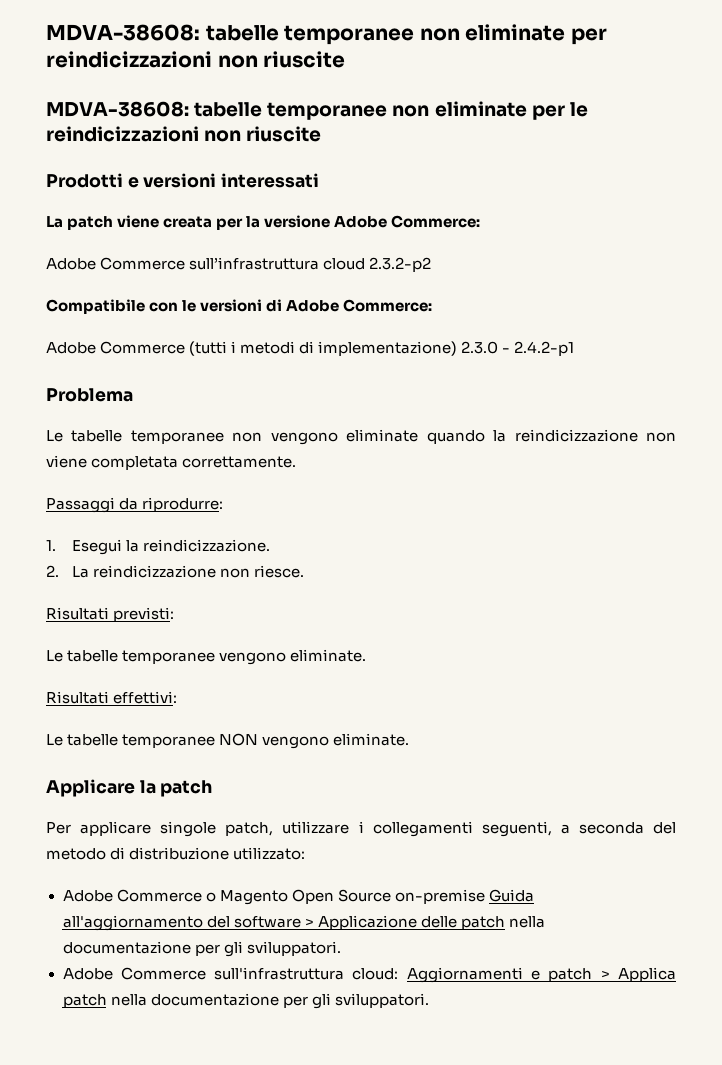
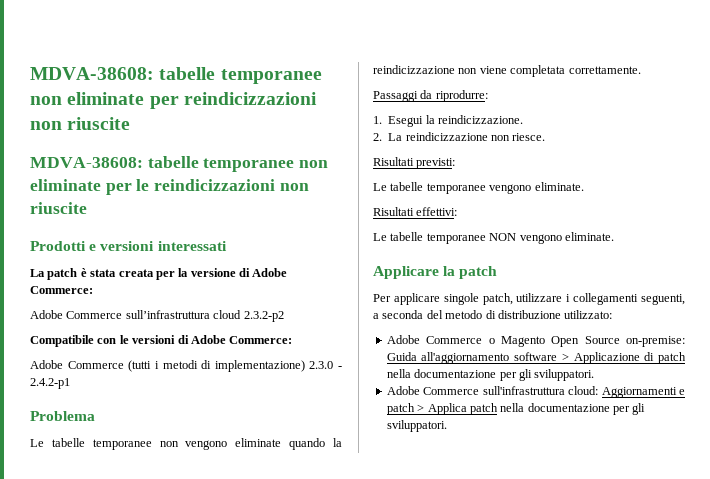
[117,215,160,228] viene -> [80,268,117,277] è stata
(331, 221) none -> [239,268,250,277] di
[394,889,485,904] on-premise -> [626,336,685,347] on-premise:
[206,916,230,928] del -> (510, 358) none
[420,916,457,928] delle -> [644,352,655,361] di

